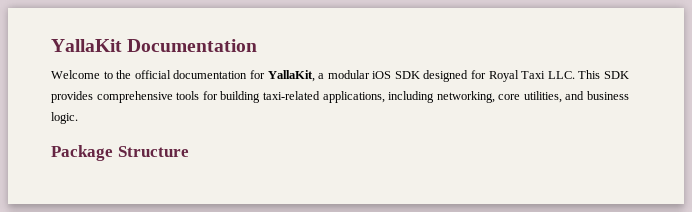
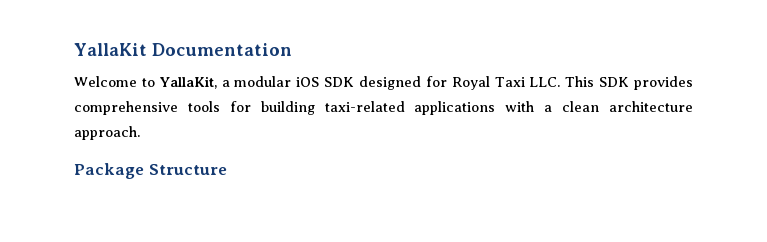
[116,70,265,79] the official documentation for -> (155, 82) none
[322,91,629,103] [51,112,78,124] applications, including networking, core utilities, and business logic. -> [414,101,694,115] [74,126,140,140] applications with a clean architecture approach.

